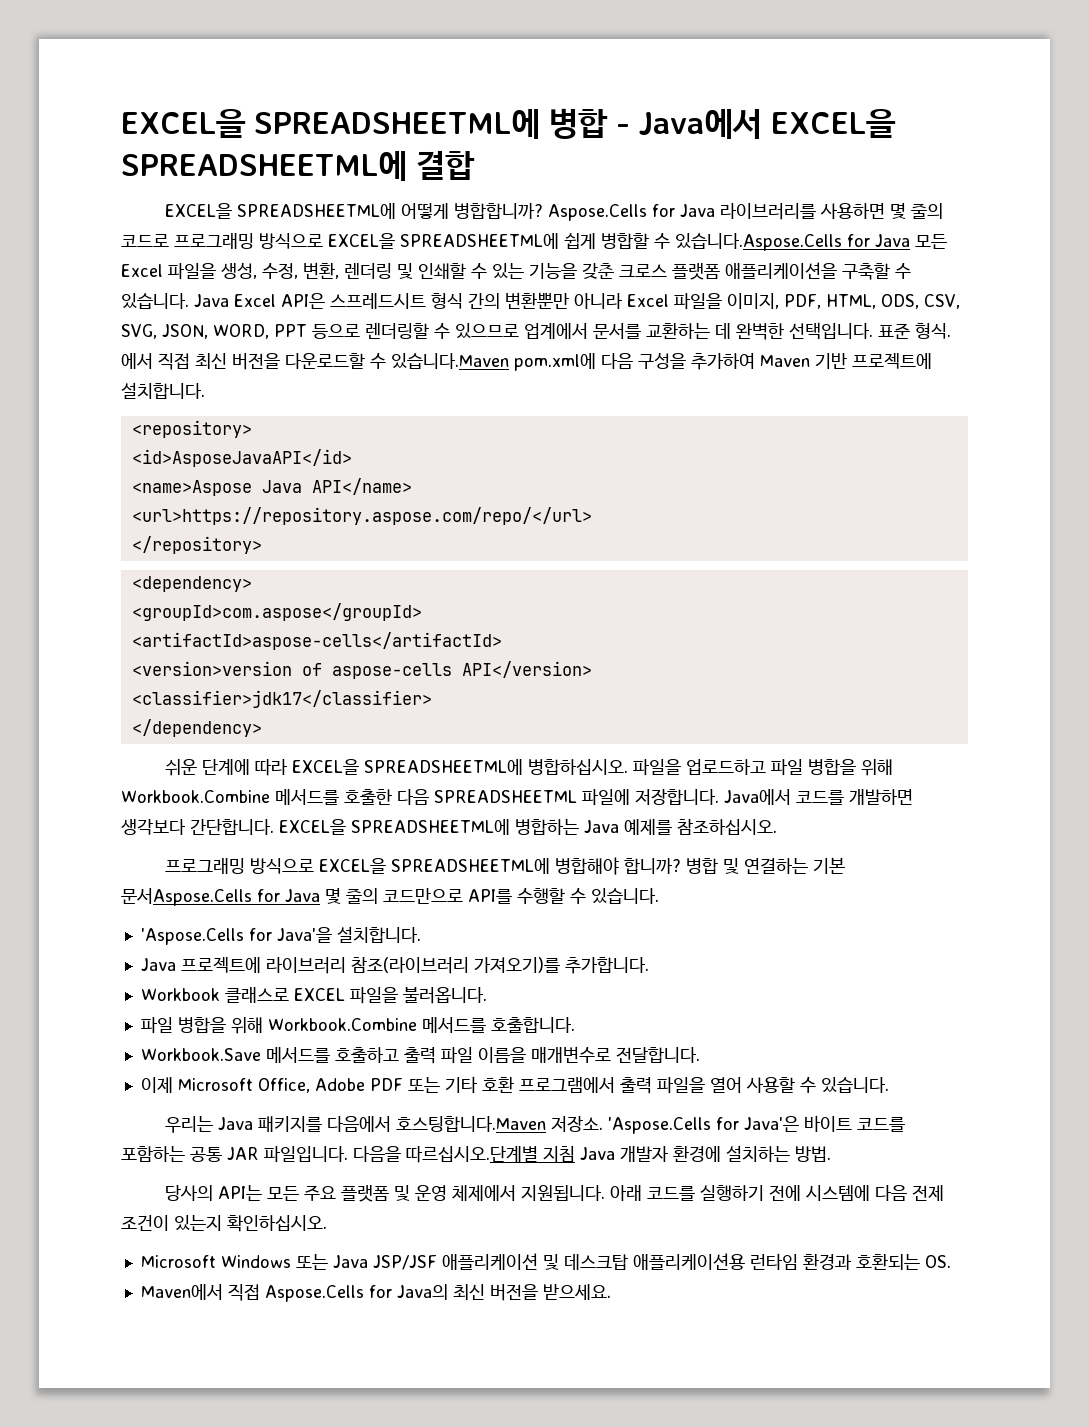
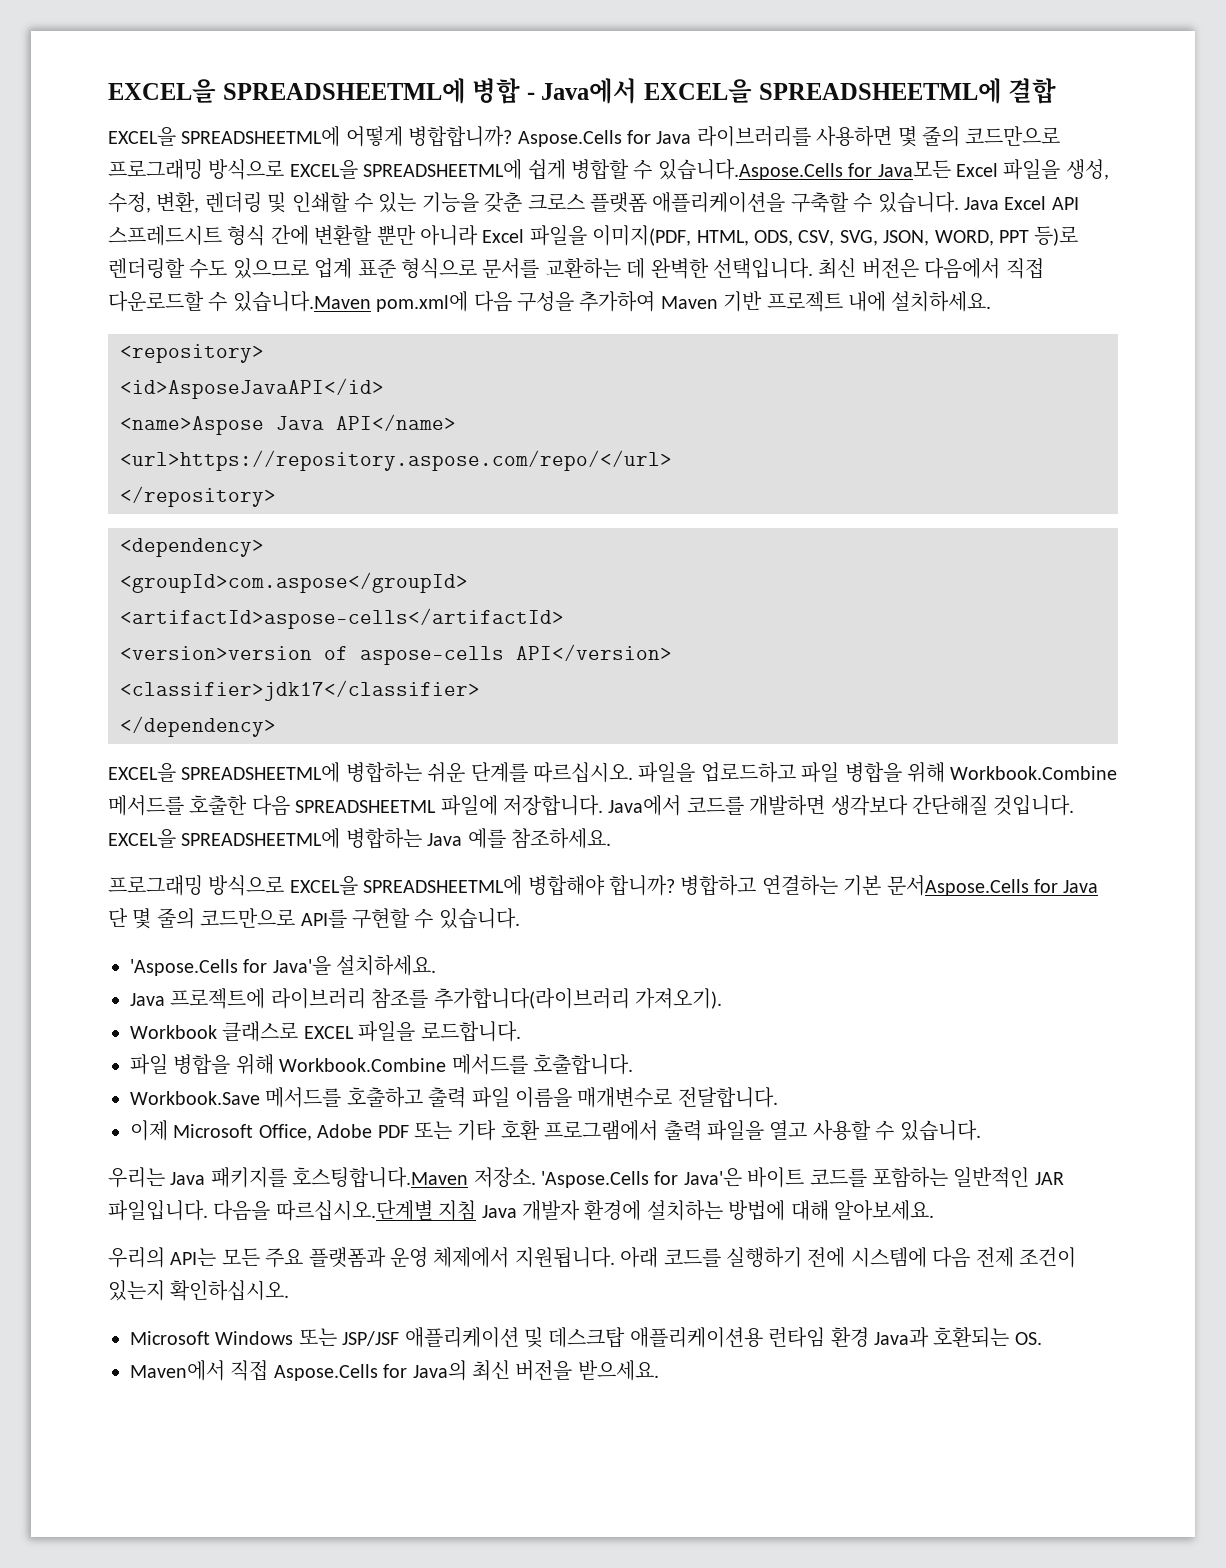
[121,234,169,247] 코드로 -> [965,126,1061,146] 코드만으로
[875,234,947,249] Java 모든 -> [877,160,951,178] Java모든
[281,293,325,309] API은 -> [1051,197,1079,210] API
[468,292,569,309] 간의 변환뿐만 -> [270,225,416,246] 간에 변환할 뿐만
[727,293,821,309] 이미지, PDF, -> [592,225,692,246] 이미지(PDF,
[312,322,588,339] 등으로 렌더링할 수 있으므로 업계에서 -> [1034,226,1079,246] [108,258,477,279] 등)로 렌더링할 수도 있으므로 업계 표준 형식으로
[878,323,951,339] [121,353,280,370] 표준 형식. 에서 직접 최신 버전을 -> [818,258,1044,279] 최신 버전은 다음에서 직접
[852,353,932,369] [121,382,205,399] 프로젝트에 설치합니다. -> [766,291,992,312] 프로젝트 내에 설치하세요.
[164,758,628,776] 쉬운 단계에 따라 EXCEL을 SPREADSHEETML에 병합하십시오. -> [108,762,633,783] EXCEL을 SPREADSHEETML에 병합하는 쉬운 단계를 따르십시오.
[190,819,274,835] 간단합니다. -> [911,795,1075,816] 간단해질 것입니다.
[624,819,777,835] 예제를 참조하십시오. -> [467,828,611,849] 예를 참조하세요.
[685,858,739,874] 병합 및 -> [680,875,757,896] 병합하고
(320, 895) none -> [108,908,128,927] 단
[517,888,565,904] 수행할 -> [352,908,410,929] 구현할
[336,926,421,943] 설치합니다. -> [336,955,437,976] 설치하세요.
[350,957,649,974] 참조(라이브러리 가져오기)를 추가합니다. -> [371,988,722,1009] 참조를 추가합니다(라이브러리 가져오기).
[402,987,487,1004] 불러옵니다. -> [420,1021,521,1042] 로드합니다.
[709,1077,742,1093] 열어 -> [769,1120,808,1140] 열고
[326,1116,391,1132] 다음에서 -> (287, 1177) none
[190,1147,222,1162] 공통 -> [953,1167,1030,1188] 일반적인
[795,1146,831,1162] [164,1185,213,1201] 방법. // 당사의 -> [728,1200,934,1221] [108,1247,165,1268] 방법에 대해 알아보세요. // 우리의
[340,1185,410,1202] 플랫폼 및 -> [308,1247,386,1268] 플랫폼과
[332,1255,368,1268] Java -> (337, 1337) none
[802,1253,852,1270] 환경과 -> [830,1327,929,1348] 환경 Java과

